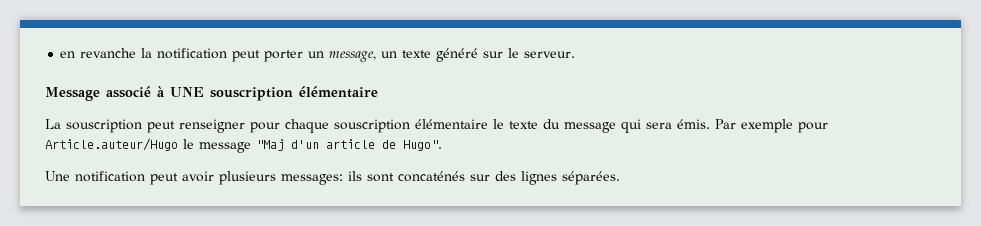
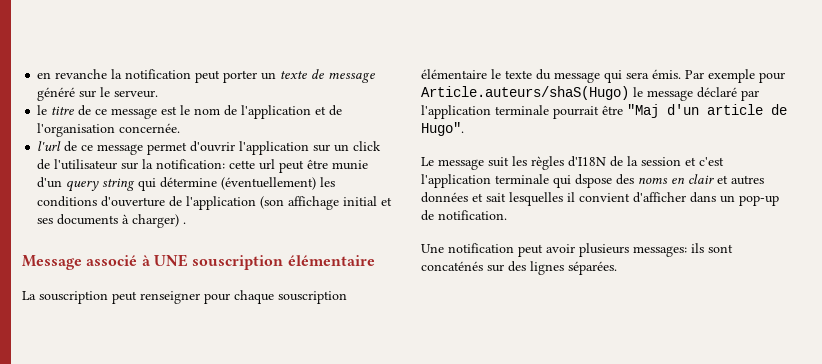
[329,50,432,62] message, un texte -> [280,69,376,83] texte de message
(576, 54) none -> [37,105,343,119] [37,123,181,137] [37,141,382,155] [37,159,369,173] [37,177,336,192] [37,196,393,210] [37,214,187,228] // le titre de ce message est le nom de l'application et de l'organisation concernée. // l'url de ce message permet d'ouvrir l'application sur un click de l'utilisateur sur la notification: cette url peut être munie d'un query string qui détermine (éventuellement) les conditions d'ouverture de l'application (son affichage initial et ses documents à charger) .
[45,138,178,151] Article.auteur/Hugo -> [421,86,629,100] Article.auteurs/shaS(Hugo)
(251, 147) none -> [697,87,759,101] [421,105,623,119] déclaré par l'application terminale pourrait être
(442, 145) none -> [421,156,724,170] [421,174,764,188] [421,192,779,206] [421,210,507,221] // Le message suit les règles d'I18N de la session et c'est l'application terminale qui dspose des noms en clair et autres données et sait lesquelles il convient d'afficher dans un pop-up de notification.

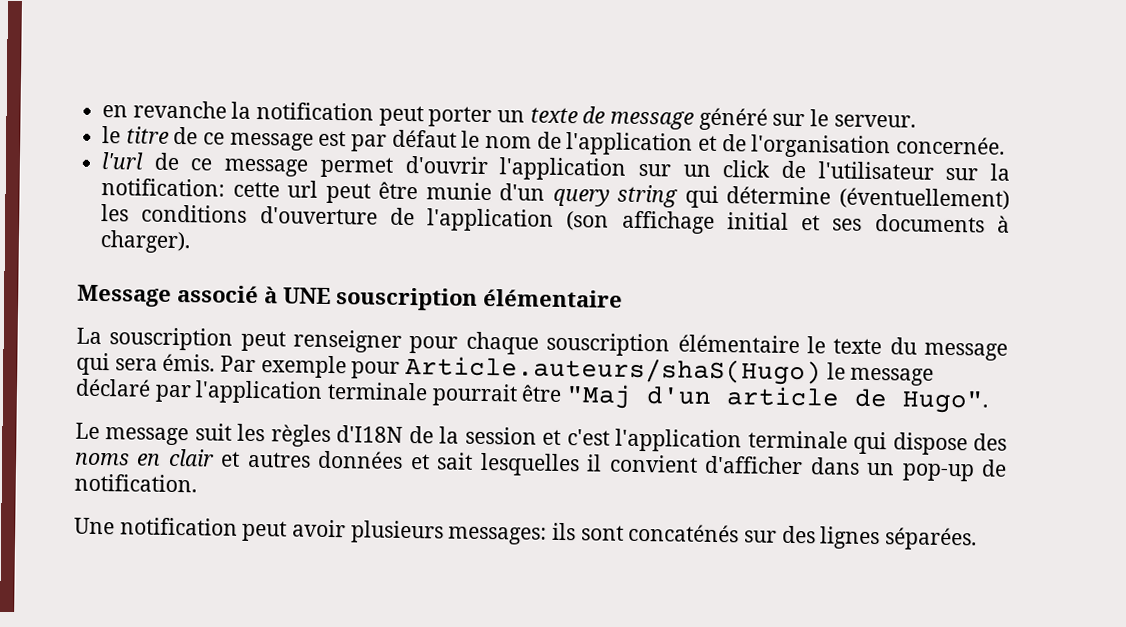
(178, 110) none -> [351,129,457,152] par défaut
[132,214,187,228] charger) . -> [100,230,192,254] charger).
[575,174,612,188] dspose -> [892,432,968,456] dispose

